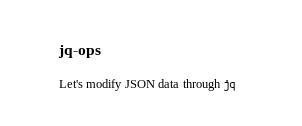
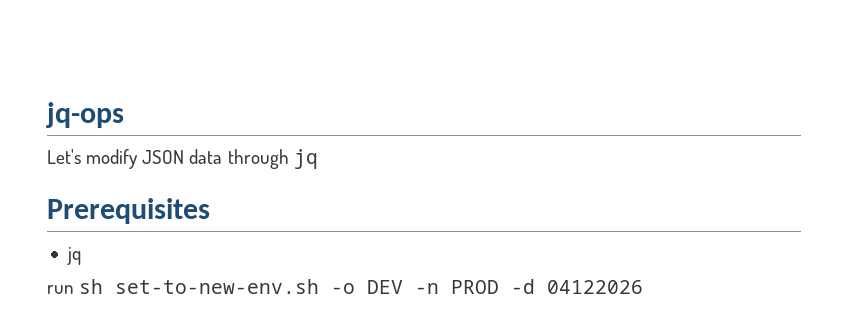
(235, 85) none -> [47,198,210,224] [66,247,81,265] [47,279,644,294] // Prerequisites // jq // run sh set-to-new-env.sh -o DEV -n PROD -d 04122026

